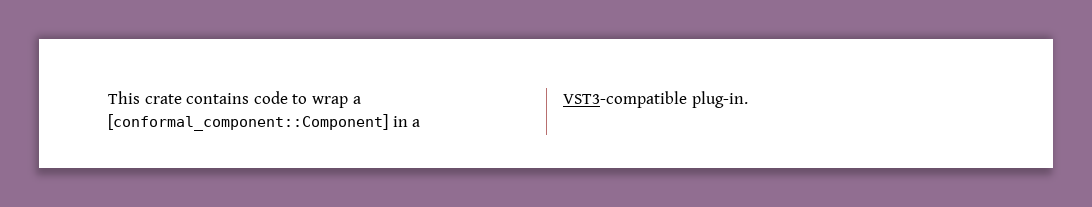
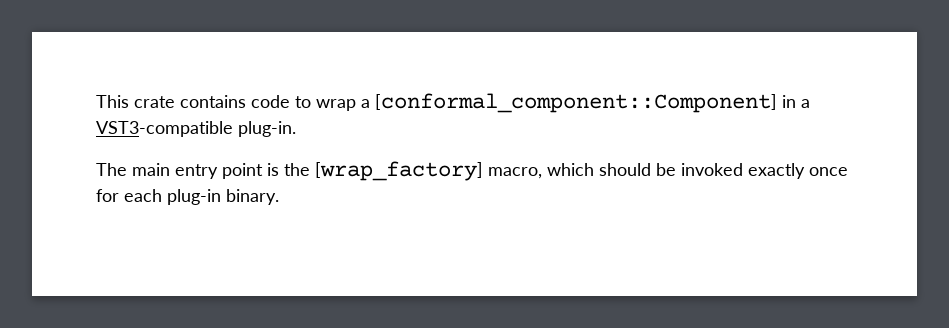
(748, 99) none -> [96,161,848,181] [96,189,279,205] // The main entry point is the [wrap_factory] macro, which should be invoked exactly once for each plug-in binary.

